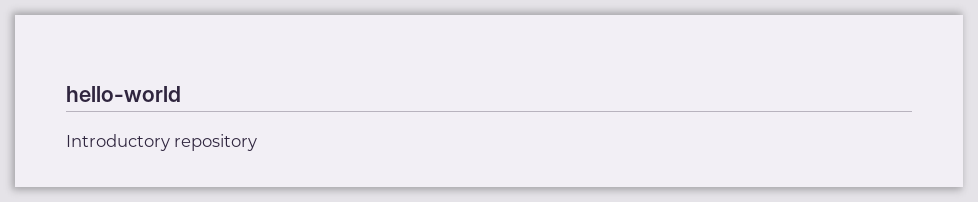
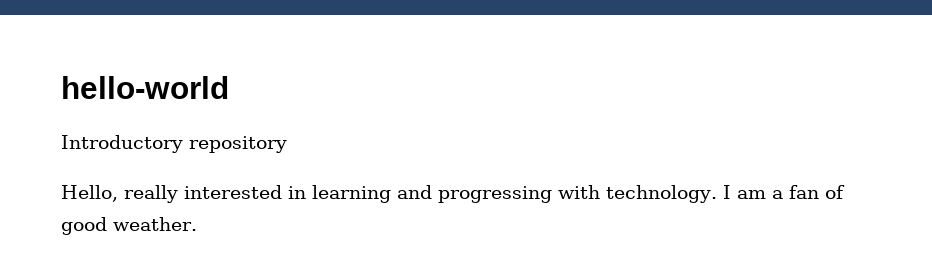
(258, 142) none -> [61,185,845,203] [61,217,197,235] // Hello, really interested in learning and progressing with technology. I am a fan of good weather.

